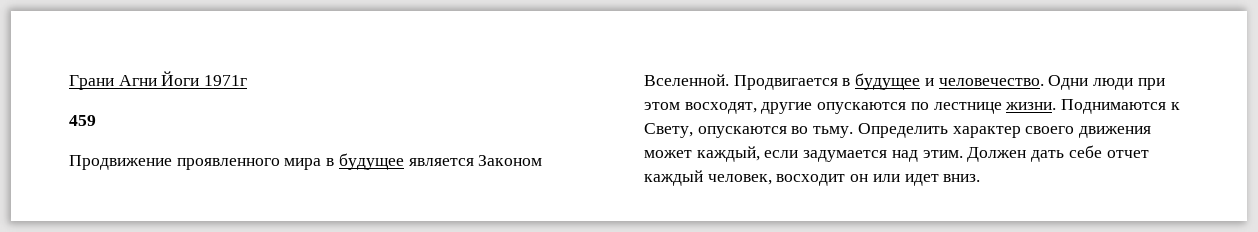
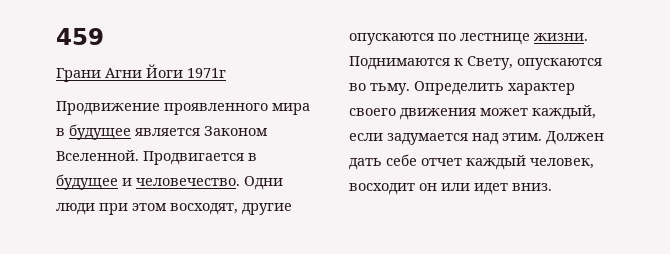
(69, 82) none -> [56,28,104,45] 459 //
[69,115,96,126] // 459 -> (226, 73) none

